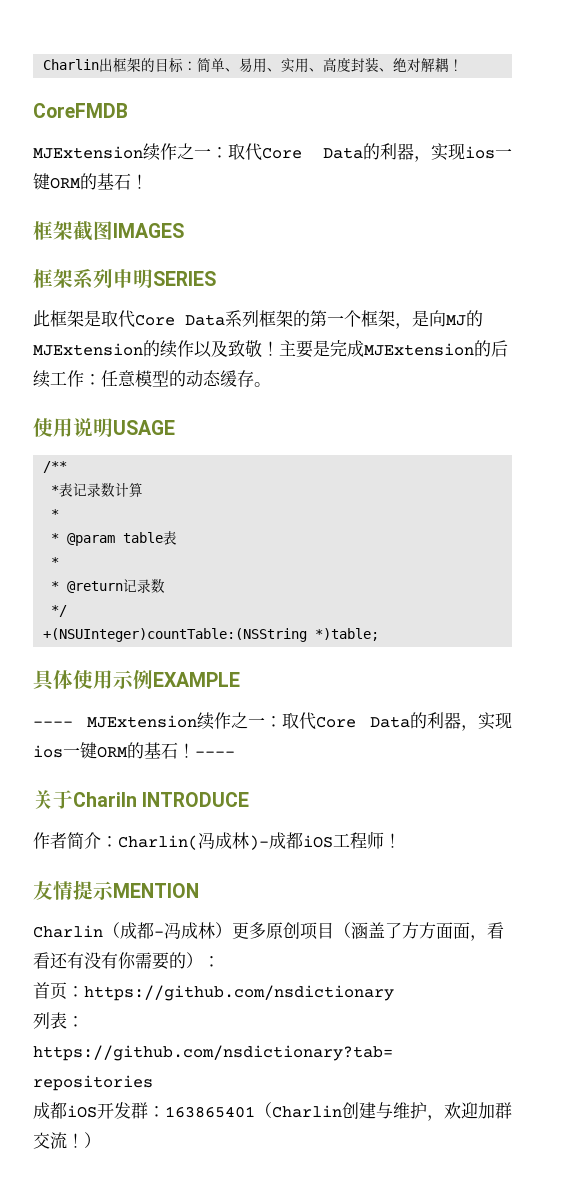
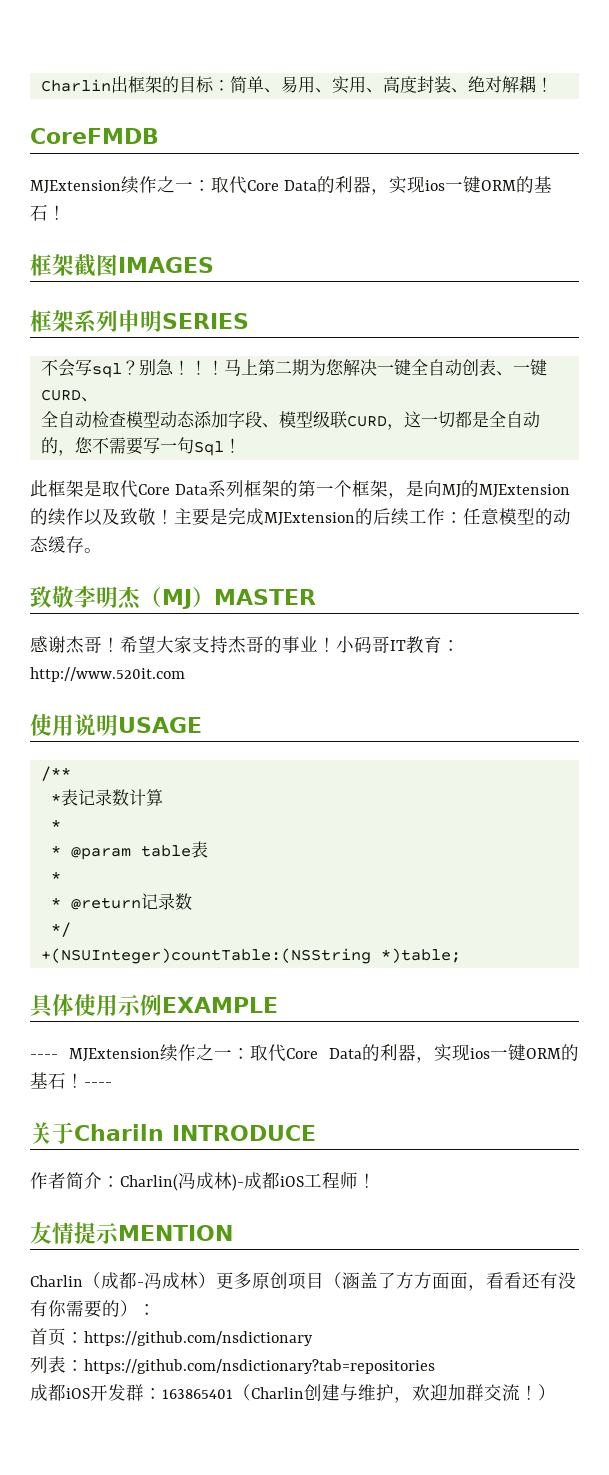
(216, 278) none -> [40,359,547,378] [40,389,98,402] [40,411,540,430] [40,437,241,456] // 不会写sql？别急！！！马上第二期为您解决一键全自动创表、一键CURD、 // 全自动检查模型动态添加字段、模型级联CURD，这一切都是全自动的，您不需要写一句Sql！
(271, 384) none -> [30,586,316,610] [30,635,460,654] [30,667,185,682] // 致敬李明杰（MJ）MASTER // 感谢杰哥！希望大家支持杰哥的事业！小码哥IT教育：http://www.520it.com

